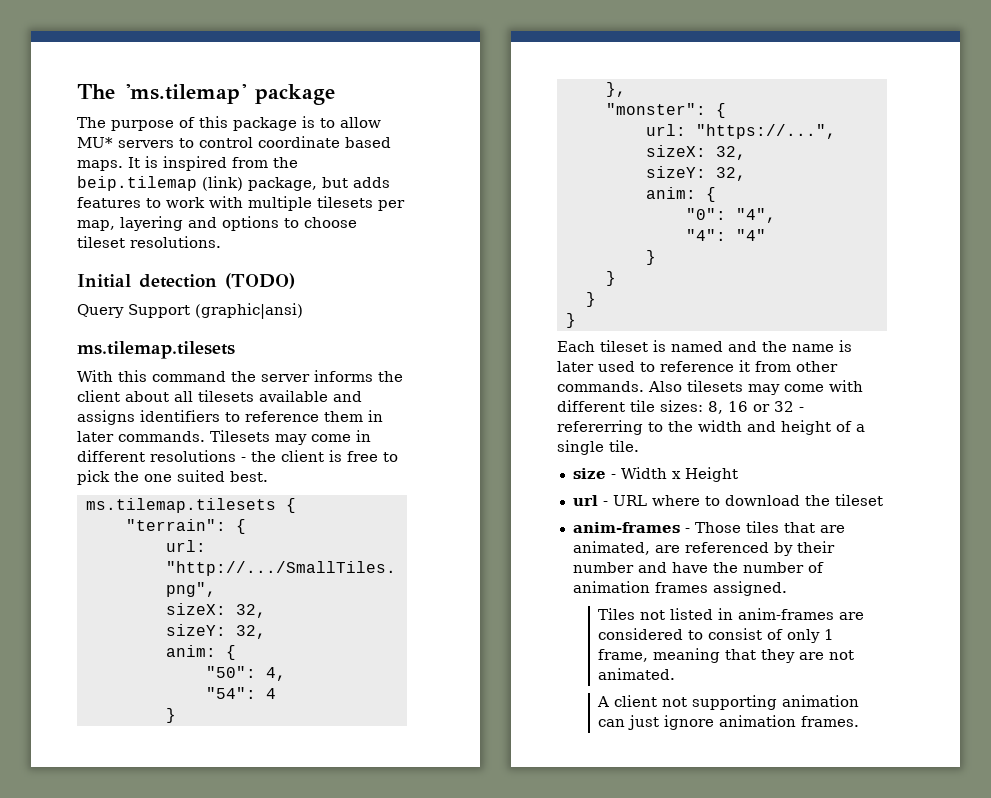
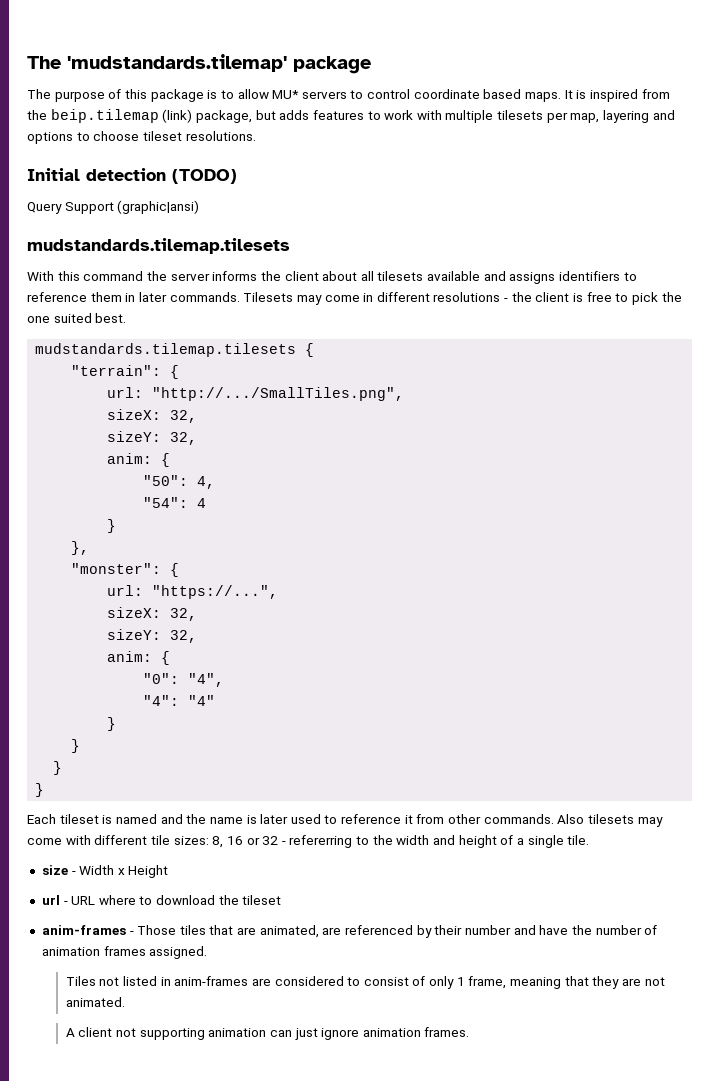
[77,83,247,104] The 'ms.tilemap' -> [27,54,287,72] The 'mudstandards.tilemap'
[77,341,235,359] ms.tilemap.tilesets -> [27,238,290,254] mudstandards.tilemap.tilesets
[85,498,276,513] ms.tilemap.tilesets -> [35,343,297,357] mudstandards.tilemap.tilesets

